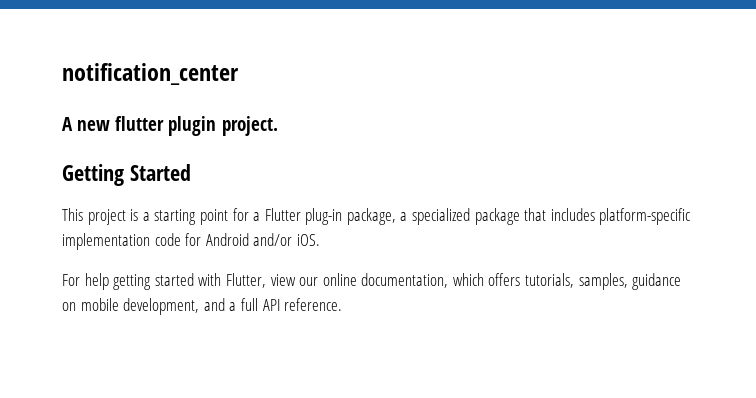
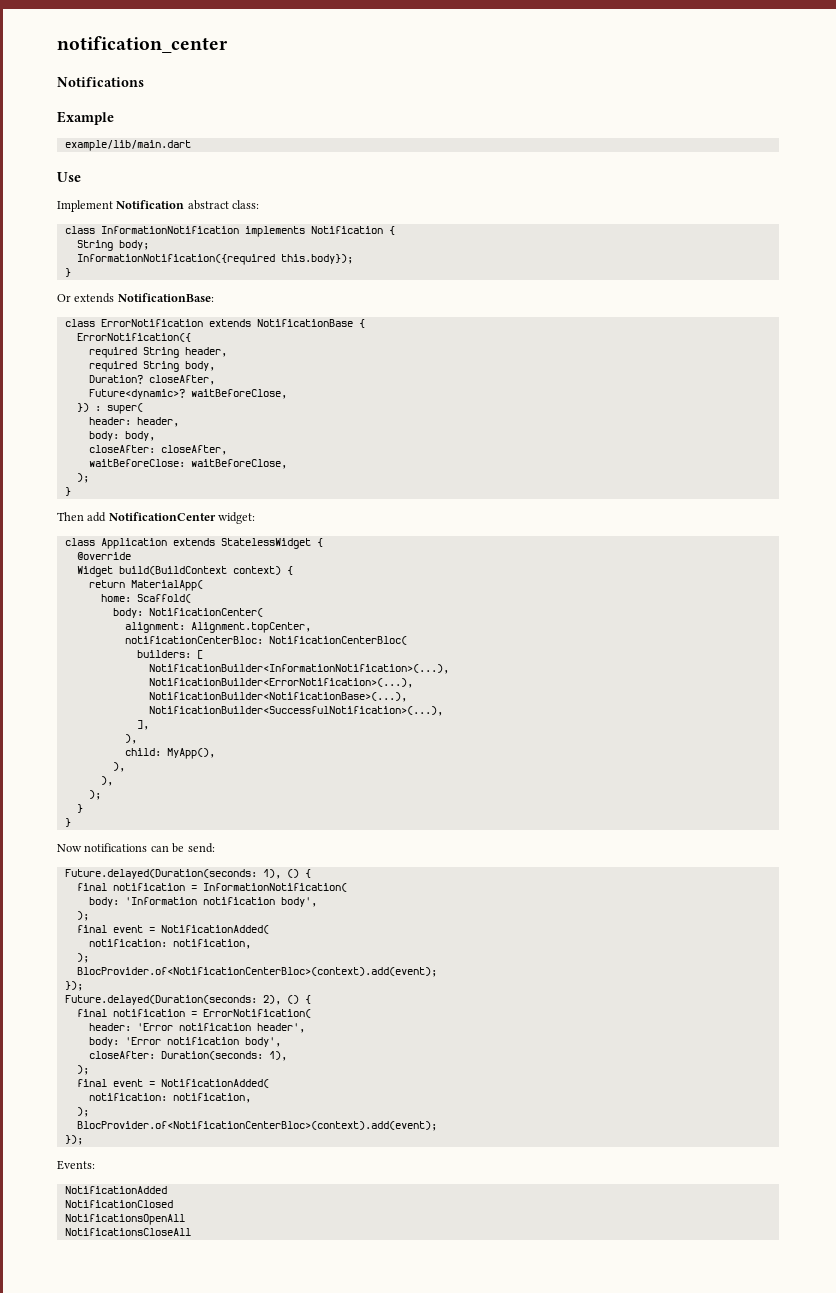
[62,116,278,136] [62,164,191,186] [62,208,691,225] [62,233,320,250] [62,273,682,290] [62,298,343,315] A new flutter plugin project. // Getting Started // This project is a starting point for a Flutter plug-in package, a specialized package that includes platform-specific implementation code for Android and/or iOS. // For help getting started with Flutter, view our online documentation, which offers tutorials, samples, guidance on mobile development, and a full API reference. -> [57,77,144,87] [57,111,114,125] [64,140,191,151] [57,172,81,182] [57,200,260,212] [64,226,395,237] [76,240,149,251] [76,254,353,265] [64,268,71,277] [57,293,214,303] [64,319,365,328] [76,333,191,342] [88,347,227,358] [88,361,215,372] [88,375,215,385] [88,389,287,399] [76,403,143,414] [88,417,179,427] [88,431,155,441] [88,445,227,455] [88,459,287,469] [76,473,89,483] [64,487,71,496] [57,512,256,524] [64,538,323,549] [76,552,131,560] [76,566,293,577] [88,580,203,591] [100,594,191,603] [112,608,263,618] [124,622,311,633] [124,636,407,645] [136,650,203,659] [148,664,449,674] [148,678,413,688] [148,692,407,702] [148,706,443,716] [136,720,149,730] [124,734,137,744] [124,748,215,759] [112,762,125,772] [100,776,113,786] [88,790,101,800] [76,804,83,813] [64,818,71,827] [57,843,215,853] [64,869,311,879] [76,883,347,892] [88,897,317,907] [76,911,89,921] [76,925,269,934] [88,939,251,949] [76,953,89,963] [76,967,437,977] [64,981,83,991] [64,995,311,1005] [76,1009,311,1018] [88,1023,305,1033] [88,1037,281,1047] [88,1051,287,1061] [76,1065,89,1075] [76,1079,269,1088] [88,1093,251,1103] [76,1107,89,1117] [76,1121,437,1131] [64,1135,83,1145] [57,1160,95,1170] [64,1186,167,1194] [64,1200,173,1208] [64,1214,185,1225] [64,1228,191,1236] Notifications // Example // example/lib/main.dart // Use // Implement Notification abstract class: // class InformationNotification implements Notification { // String body; // InformationNotification({required this.body}); // } // Or extends NotificationBase: // class ErrorNotification extends NotificationBase { // ErrorNotification({ // required String header, // required String body, // Duration? closeAfter, // Future<dynamic>? waitBeforeClose, // }) : super( // header: header, // body: body, // closeAfter: closeAfter, // waitBeforeClose: waitBeforeClose, // ); // } // Then add NotificationCenter widget: // class Application extends StatelessWidget { // @override // Widget build(BuildContext context) { // return MaterialApp( // home: Scaffold( // body: NotificationCenter( // alignment: Alignment.topCenter, // notificationCenterBloc: NotificationCenterBloc( // builders: [ // NotificationBuilder<InformationNotification>(...), // NotificationBuilder<ErrorNotification>(...), // NotificationBuilder<NotificationBase>(...), // NotificationBuilder<SuccessfulNotification>(...), // ], // ), // child: MyApp(), // ), // ), // ); // } // } // Now notifications can be send: // Future.delayed(Duration(seconds: 1), () { // final notification = InformationNotification( // body: 'Information notification body', // ); // final event = NotificationAdded( // notification: notification, // ); // BlocProvider.of<NotificationCenterBloc>(context).add(event); // }); // Future.delayed(Duration(seconds: 2), () { // final notification = ErrorNotification( // header: 'Error notification header', // body: 'Error notification body', // closeAfter: Duration(seconds: 1), // ); // final event = NotificationAdded( // notification: notification, // ); // BlocProvider.of<NotificationCenterBloc>(context).add(event); // }); // Events: // NotificationAdded // NotificationClosed // NotificationsOpenAll // NotificationsCloseAll

